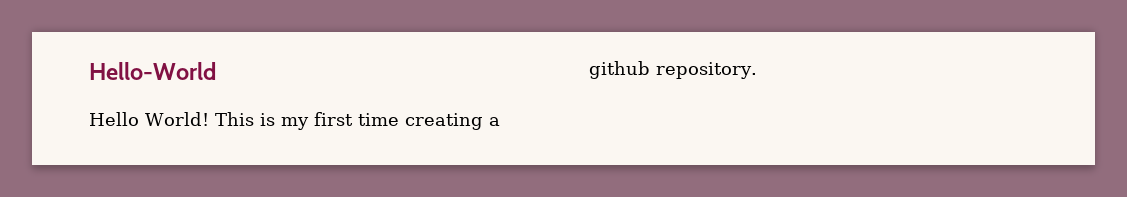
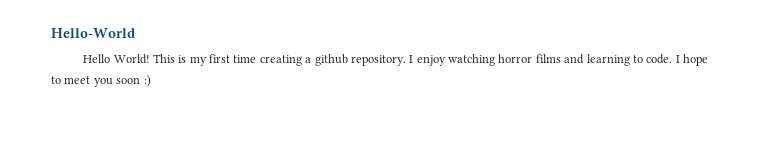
(757, 70) none -> [409,54,709,66] [51,75,151,87] I enjoy watching horror films and learning to code. I hope to meet you soon :)

